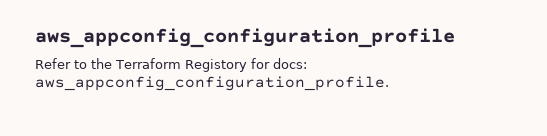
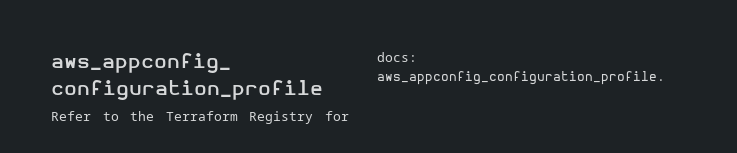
[184,59,247,72] Registory -> [249,111,314,124] Registry

